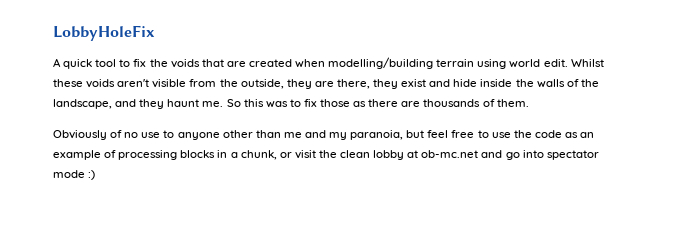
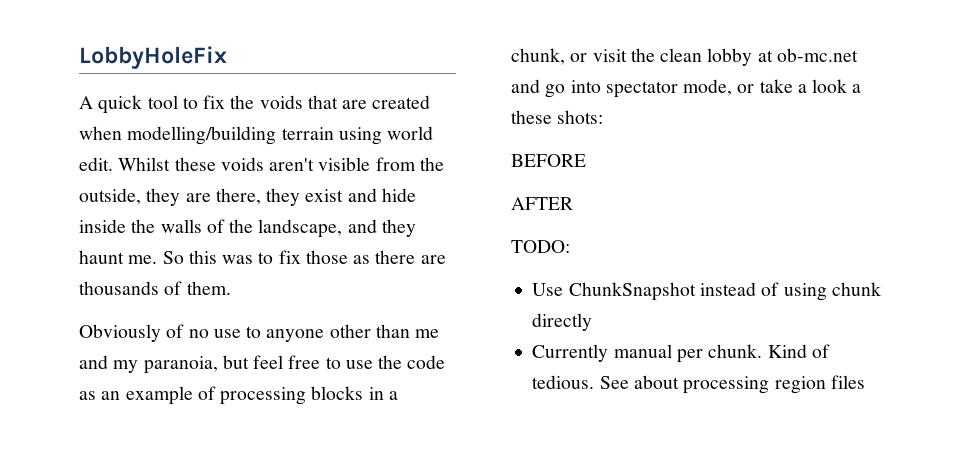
[53,170,96,180] mode :) -> [683,79,862,96] [511,110,604,124] [511,154,586,167] [511,197,573,210] [511,240,570,253] [532,282,881,301] [532,313,593,331] [532,344,830,363] [532,375,865,394] mode, or take a look a these shots: // BEFORE // AFTER // TODO: // Use ChunkSnapshot instead of using chunk directly // Currently manual per chunk. Kind of tedious. See about processing region files

